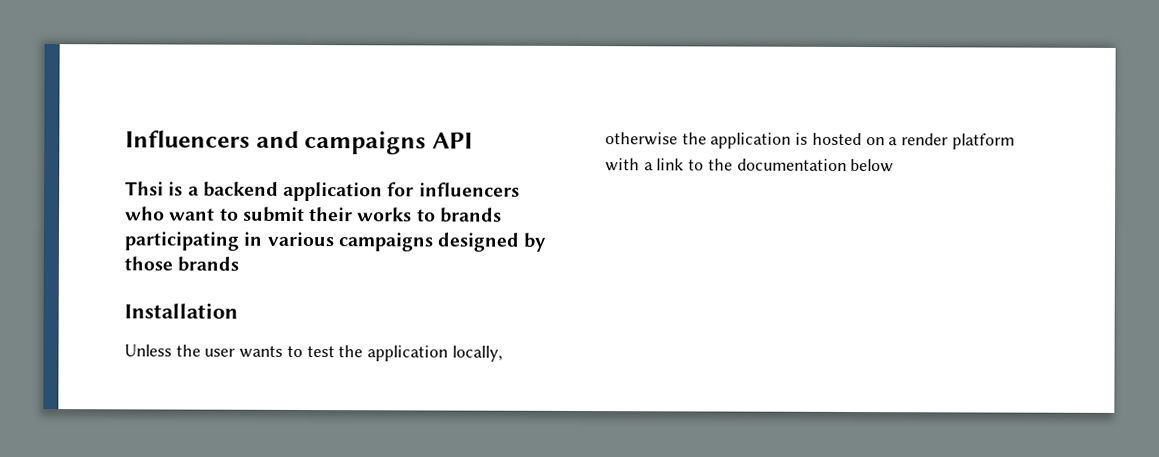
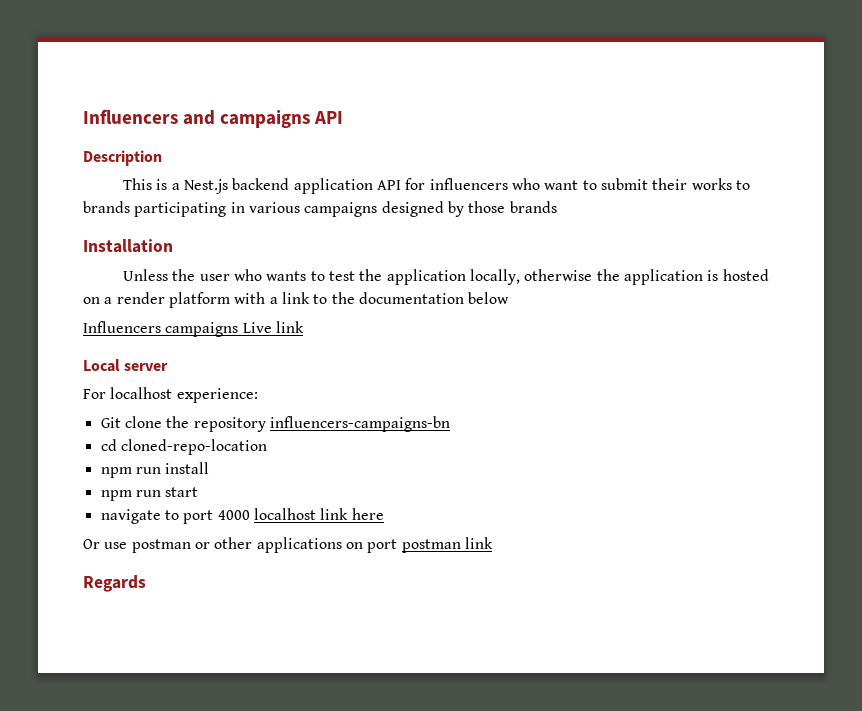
[125,181,164,196] Thsi -> [83,150,162,166] [123,178,153,190] Description // This
(199, 191) none -> [184,179,229,194] Nest.js
(384, 191) none -> [376,180,401,190] API
(236, 352) none -> [234,269,263,281] who
(895, 165) none -> [83,321,304,337] [83,359,169,372] [83,387,258,403] [100,416,450,432] [100,439,267,455] [100,462,210,478] [100,487,199,501] [100,508,384,524] [83,537,493,553] [83,575,146,592] // Influencers campaigns Live link // Local server // For localhost experience: // Git clone the repository influencers-campaigns-bn // cd cloned-repo-location // npm run install // npm run start // navigate to port 4000 localhost link here // Or use postman or other applications on port postman link // Regards

